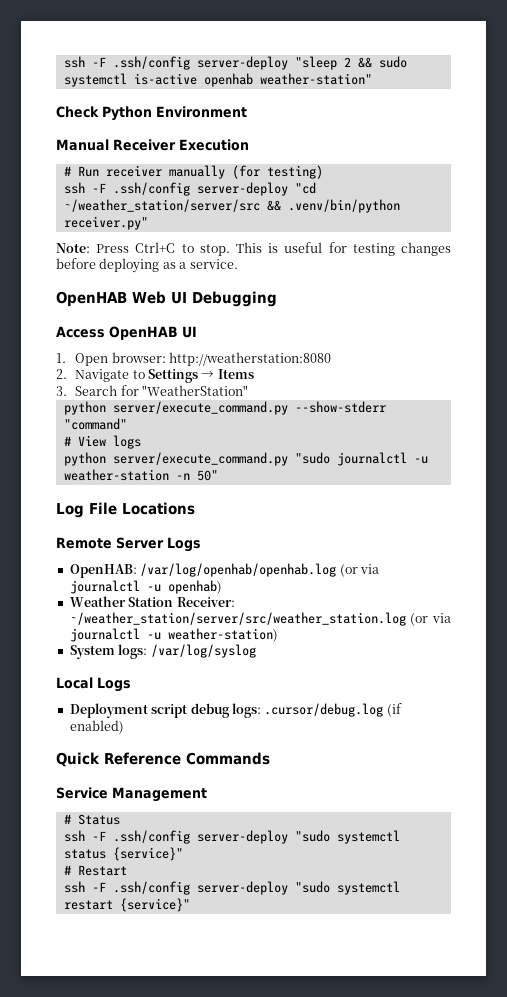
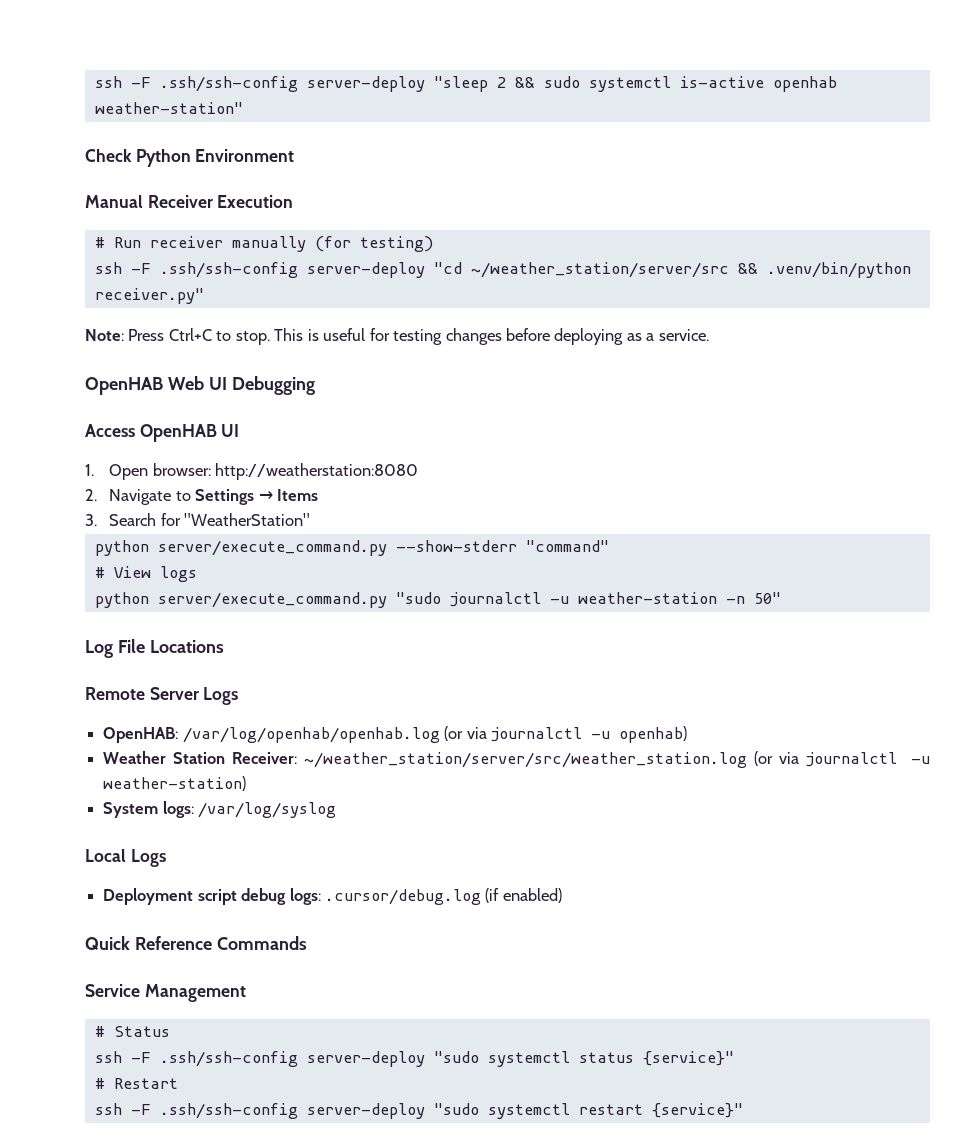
[63,56,190,70] ssh -F .ssh/config -> [94,76,298,92] ssh -F .ssh/ssh-config
[112,182,190,196] .ssh/config -> [159,262,298,278] .ssh/ssh-config
[112,830,190,844] .ssh/config -> [159,1051,298,1067] .ssh/ssh-config
[112,881,190,895] .ssh/config -> [159,1103,298,1119] .ssh/ssh-config

